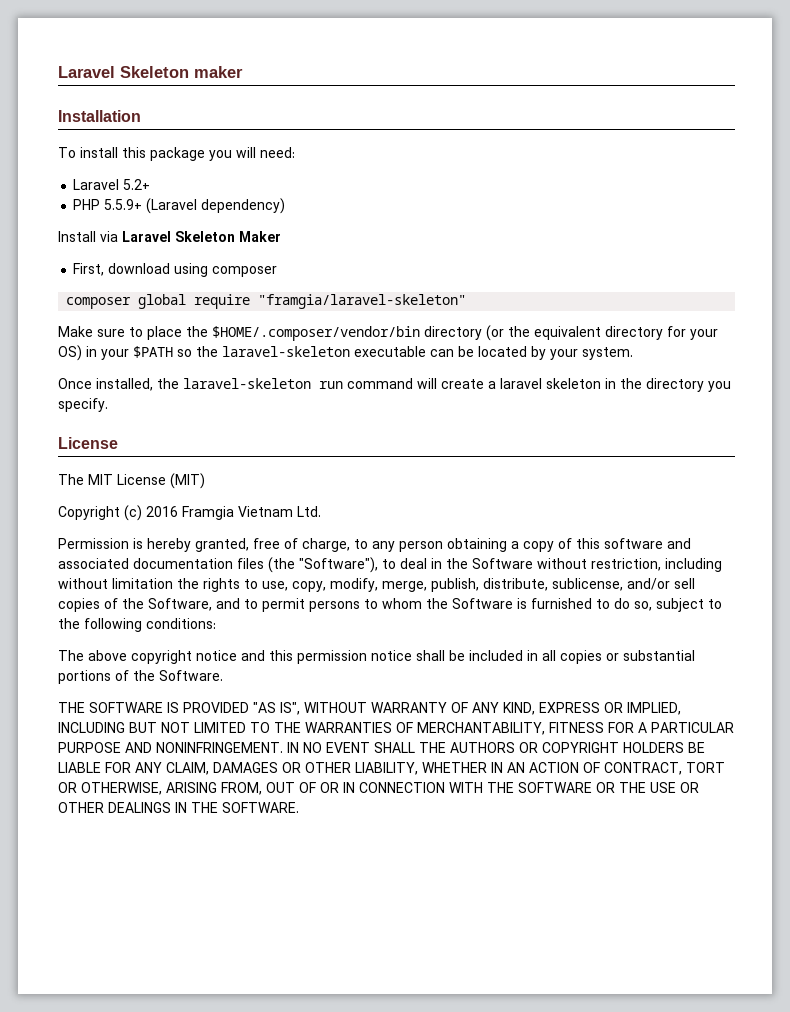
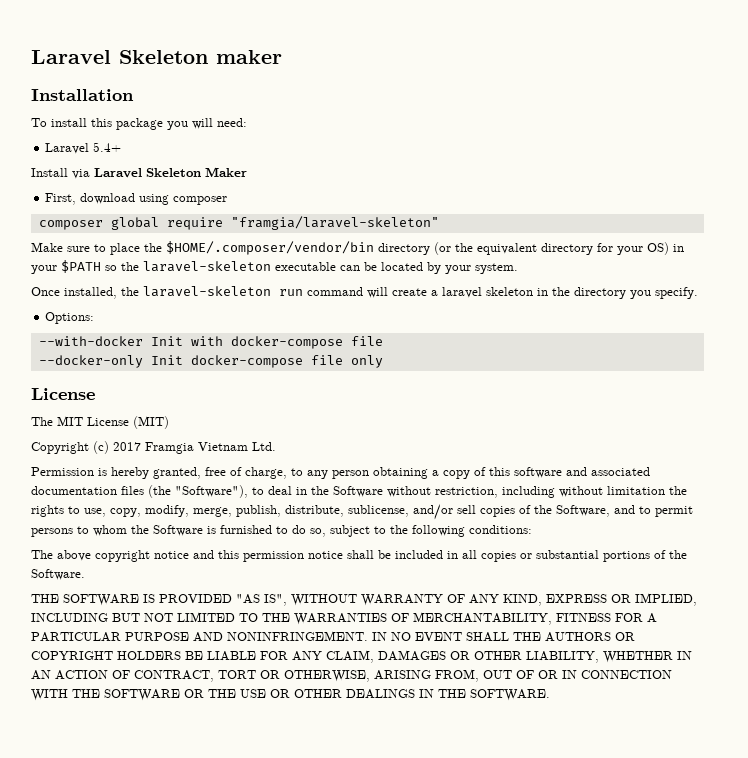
[123,179,151,190] [73,198,286,214] 5.2+ // PHP 5.5.9+ (Laravel dependency) -> [93,142,122,152] 5.4+
(108, 405) none -> [45,312,95,324] [38,336,383,349] [38,355,383,368] // Options: // --with-docker Init with docker-compose file // --docker-only Init docker-compose file only
[146,506,178,517] 2016 -> [113,442,141,451] 2017

